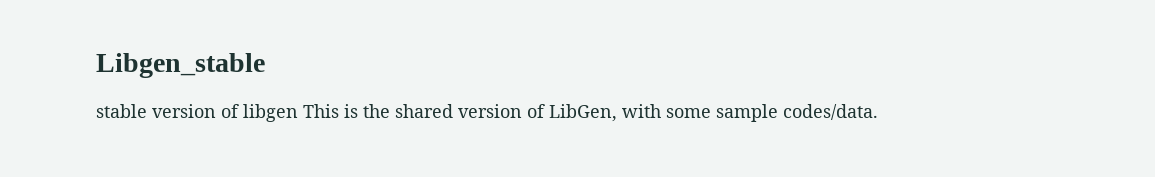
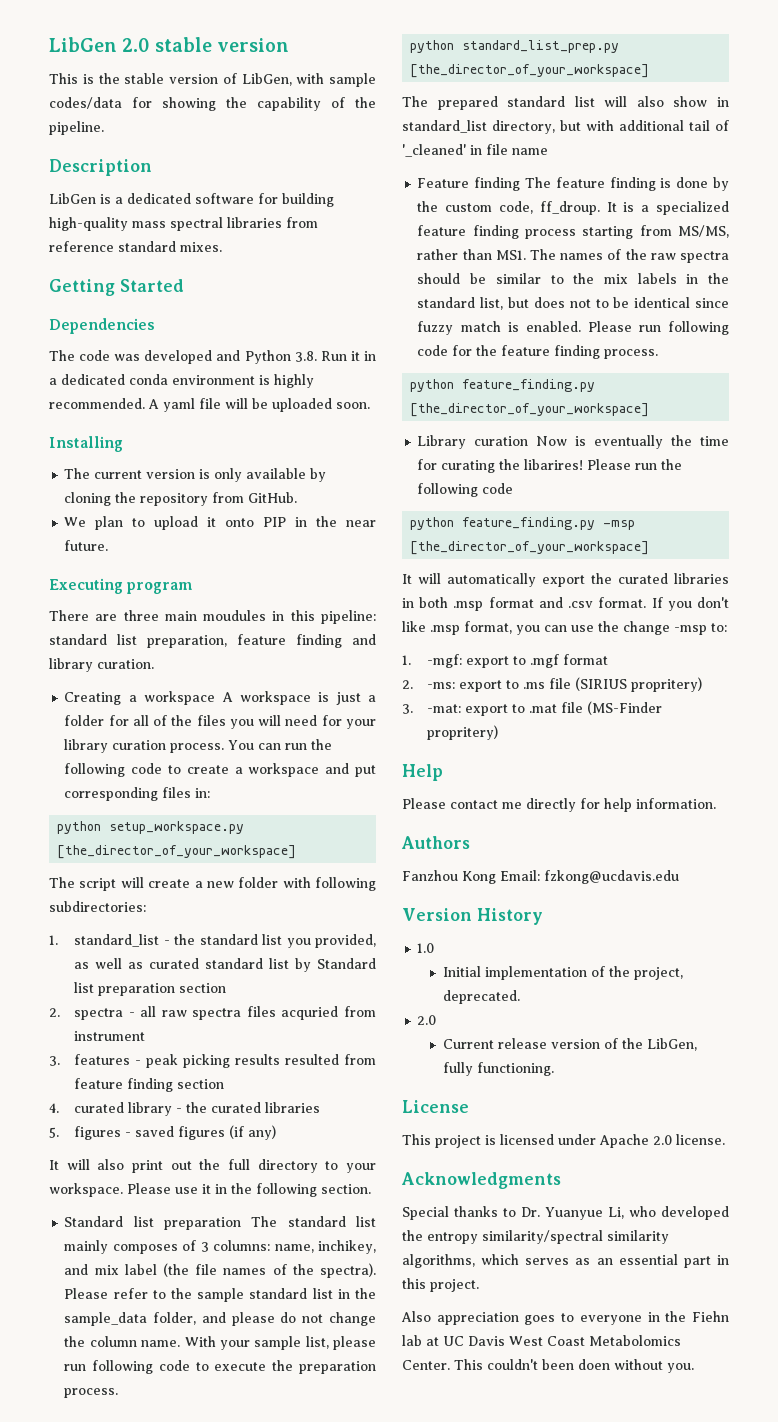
[96,53,265,78] [96,104,298,122] Libgen_stable // stable version of libgen -> [49,37,289,52] LibGen 2.0 stable version //
[395,104,453,118] shared -> [124,73,165,84] stable
[666,104,878,122] some sample codes/data. -> [329,73,376,87] [49,97,376,111] [49,121,104,135] [49,159,152,176] [49,193,334,207] [49,217,318,231] [49,241,222,252] [49,279,184,296] [49,318,155,334] [49,350,376,364] [49,374,314,388] [49,398,370,412] [49,436,123,452] [64,468,327,482] [64,492,298,506] [64,516,377,530] [64,540,109,551] [49,578,194,594] [49,610,376,624] [49,634,376,648] [49,658,154,672] [64,691,376,705] [64,715,376,729] [64,739,333,753] [64,763,377,777] [64,787,211,801] [57,821,245,834] [57,845,297,859] [49,877,376,891] [49,901,146,912] [49,934,376,948] [74,958,376,972] [74,982,227,996] [49,1006,376,1020] [74,1031,146,1041] [49,1054,376,1068] [74,1078,225,1092] [49,1102,321,1116] [49,1125,277,1140] [49,1159,376,1173] [49,1183,371,1197] [64,1216,376,1230] [64,1240,377,1254] [64,1263,376,1278] [64,1288,376,1302] [64,1312,377,1326] [64,1336,376,1350] [64,1360,377,1374] [64,1388,119,1398] [410,40,620,53] [410,64,650,78] [402,96,729,110] [402,120,729,134] [402,144,548,157] [417,177,729,191] [417,201,729,215] [417,225,729,239] [417,249,729,263] [417,273,729,284] [417,297,729,310] [417,321,729,335] [417,345,659,359] [410,379,596,392] [410,403,650,417] [417,435,729,449] [417,459,683,473] [417,483,514,497] [410,517,636,530] [410,541,650,555] [402,573,729,587] [402,597,729,611] [402,621,727,635] [402,654,609,668] [402,677,703,692] [402,701,663,716] [427,725,499,740] [402,764,443,781] [402,798,716,812] [401,836,470,849] [402,870,679,884] [402,908,543,925] [417,943,435,953] [442,966,683,980] [442,990,520,1004] [417,1015,437,1025] [442,1038,697,1051] [442,1062,554,1076] [402,1100,469,1113] [402,1134,725,1148] [401,1172,561,1189] [402,1206,729,1220] [402,1230,669,1244] [402,1254,729,1268] [402,1278,479,1292] [401,1311,729,1325] [402,1335,681,1346] [402,1359,694,1373] sample codes/data for showing the capability of the pipeline. // Description // LibGen is a dedicated software for building high-quality mass spectral libraries from reference standard mixes. // Getting Started // Dependencies // The code was developed and Python 3.8. Run it in a dedicated conda environment is highly recommended. A yaml file will be uploaded soon. // Installing // The current version is only available by cloning the repository from GitHub. // We plan to upload it onto PIP in the near future. // Executing program // There are three main moudules in this pipeline: standard list preparation, feature finding and library curation. // Creating a workspace A workspace is just a folder for all of the files you will need for your library curation process. You can run the following code to create a workspace and put corresponding files in: // python setup_workspace.py [the_director_of_your_workspace] // The script will create a new folder with following subdirectories: // 1. standard_list - the standard list you provided, as well as curated standard list by Standard list preparation section // 2. spectra - all raw spectra files acquried from instrument // 3. features - peak picking results resulted from feature finding section // 4. curated library - the curated libraries // 5. figures - saved figures (if any) // It will also print out the full directory to your workspace. Please use it in the following section. // Standard list preparation The standard list mainly composes of 3 columns: name, inchikey, and mix label (the file names of the spectra). Please refer to the sample standard list in the sample_data folder, and please do not change the column name. With your sample list, please run following code to execute the preparation process. // python standard_list_prep.py [the_director_of_your_workspace] // The prepared standard list will also show in standard_list directory, but with additional tail of '_cleaned' in file name // Feature finding The feature finding is done by the custom code, ff_droup. It is a specialized feature finding process starting from MS/MS, rather than MS1. The names of the raw spectra should be similar to the mix labels in the standard list, but does not to be identical since fuzzy match is enabled. Please run following code for the feature finding process. // python feature_finding.py [the_director_of_your_workspace] // Library curation Now is eventually the time for curating the libarires! Please run the following code // python feature_finding.py -msp [the_director_of_your_workspace] // It will automatically export the curated libraries in both .msp format and .csv format. If you don't like .msp format, you can use the change -msp to: // 1. -mgf: export to .mgf format // 2. -ms: export to .ms file (SIRIUS propritery) // 3. -mat: export to .mat file (MS-Finder propritery) // Help // Please contact me directly for help information. // Authors // Fanzhou Kong Email: fzkong@ucdavis.edu // Version History // 1.0 // Initial implementation of the project, deprecated. // 2.0 // Current release version of the LibGen, fully functioning. // License // This project is licensed under Apache 2.0 license. // Acknowledgments // Special thanks to Dr. Yuanyue Li, who developed the entropy similarity/spectral similarity algorithms, which serves as an essential part in this project. // Also appreciation goes to everyone in the Fiehn lab at UC Davis West Coast Metabolomics Center. This couldn't been doen without you.

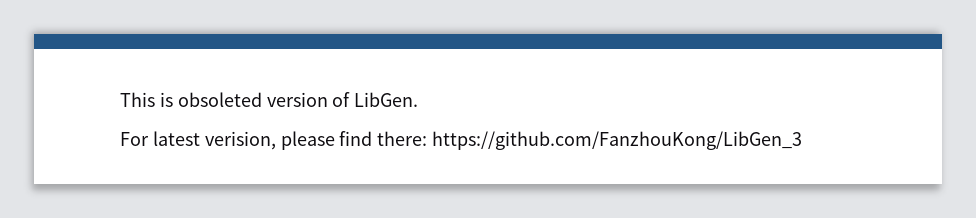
[49,37,289,52] [49,73,376,87] [49,97,376,111] [49,121,104,135] [49,159,152,176] [49,193,334,207] [49,217,318,231] [49,241,222,252] [49,279,184,296] [49,318,155,334] [49,350,376,364] [49,374,314,388] [49,398,370,412] [49,436,123,452] [64,468,327,482] [64,492,298,506] [64,516,377,530] [64,540,109,551] [49,578,194,594] [49,610,376,624] [49,634,376,648] [49,658,154,672] [64,691,376,705] [64,715,376,729] [64,739,333,753] [64,763,377,777] [64,787,211,801] [57,821,245,834] [57,845,297,859] [49,877,376,891] [49,901,146,912] [49,934,376,948] [74,958,376,972] [74,982,227,996] [49,1006,376,1020] [74,1031,146,1041] [49,1054,376,1068] [74,1078,225,1092] [49,1102,321,1116] [49,1125,277,1140] [49,1159,376,1173] [49,1183,371,1197] [64,1216,376,1230] [64,1240,377,1254] [64,1263,376,1278] [64,1288,376,1302] [64,1312,377,1326] [64,1336,376,1350] [64,1360,377,1374] [64,1388,119,1398] [410,40,620,53] [410,64,650,78] [402,96,729,110] [402,120,729,134] [402,144,548,157] [417,177,729,191] [417,201,729,215] [417,225,729,239] [417,249,729,263] [417,273,729,284] [417,297,729,310] [417,321,729,335] [417,345,659,359] [410,379,596,392] [410,403,650,417] [417,435,729,449] [417,459,683,473] [417,483,514,497] [410,517,636,530] [410,541,650,555] [402,573,729,587] [402,597,729,611] [402,621,727,635] [402,654,609,668] [402,677,703,692] [402,701,663,716] [427,725,499,740] [402,764,443,781] [402,798,716,812] [401,836,470,849] [402,870,679,884] [402,908,543,925] [417,943,435,953] [442,966,683,980] [442,990,520,1004] [417,1015,437,1025] [442,1038,697,1051] [442,1062,554,1076] [402,1100,469,1113] [402,1134,725,1148] [401,1172,561,1189] [402,1206,729,1220] [402,1230,669,1244] [402,1254,729,1268] [402,1278,479,1292] [401,1311,729,1325] [402,1335,681,1346] [402,1359,694,1373] LibGen 2.0 stable version // This is the stable version of LibGen, with sample codes/data for showing the capability of the pipeline. // Description // LibGen is a dedicated software for building high-quality mass spectral libraries from reference standard mixes. // Getting Started // Dependencies // The code was developed and Python 3.8. Run it in a dedicated conda environment is highly recommended. A yaml file will be uploaded soon. // Installing // The current version is only available by cloning the repository from GitHub. // We plan to upload it onto PIP in the near future. // Executing program // There are three main moudules in this pipeline: standard list preparation, feature finding and library curation. // Creating a workspace A workspace is just a folder for all of the files you will need for your library curation process. You can run the following code to create a workspace and put corresponding files in: // python setup_workspace.py [the_director_of_your_workspace] // The script will create a new folder with following subdirectories: // 1. standard_list - the standard list you provided, as well as curated standard list by Standard list preparation section // 2. spectra - all raw spectra files acquried from instrument // 3. features - peak picking results resulted from feature finding section // 4. curated library - the curated libraries // 5. figures - saved figures (if any) // It will also print out the full directory to your workspace. Please use it in the following section. // Standard list preparation The standard list mainly composes of 3 columns: name, inchikey, and mix label (the file names of the spectra). Please refer to the sample standard list in the sample_data folder, and please do not change the column name. With your sample list, please run following code to execute the preparation process. // python standard_list_prep.py [the_director_of_your_workspace] // The prepared standard list will also show in standard_list directory, but with additional tail of '_cleaned' in file name // Feature finding The feature finding is done by the custom code, ff_droup. It is a specialized feature finding process starting from MS/MS, rather than MS1. The names of the raw spectra should be similar to the mix labels in the standard list, but does not to be identical since fuzzy match is enabled. Please run following code for the feature finding process. // python feature_finding.py [the_director_of_your_workspace] // Library curation Now is eventually the time for curating the libarires! Please run the following code // python feature_finding.py -msp [the_director_of_your_workspace] // It will automatically export the curated libraries in both .msp format and .csv format. If you don't like .msp format, you can use the change -msp to: // 1. -mgf: export to .mgf format // 2. -ms: export to .ms file (SIRIUS propritery) // 3. -mat: export to .mat file (MS-Finder propritery) // Help // Please contact me directly for help information. // Authors // Fanzhou Kong Email: fzkong@ucdavis.edu // Version History // 1.0 // Initial implementation of the project, deprecated. // 2.0 // Current release version of the LibGen, fully functioning. // License // This project is licensed under Apache 2.0 license. // Acknowledgments // Special thanks to Dr. Yuanyue Li, who developed the entropy similarity/spectral similarity algorithms, which serves as an essential part in this project. // Also appreciation goes to everyone in the Fiehn lab at UC Davis West Coast Metabolomics Center. This couldn't been doen without you. -> [120,92,419,107] [120,131,803,150] This is obsoleted version of LibGen. // For latest verision, please find there: https://github.com/FanzhouKong/LibGen_3

